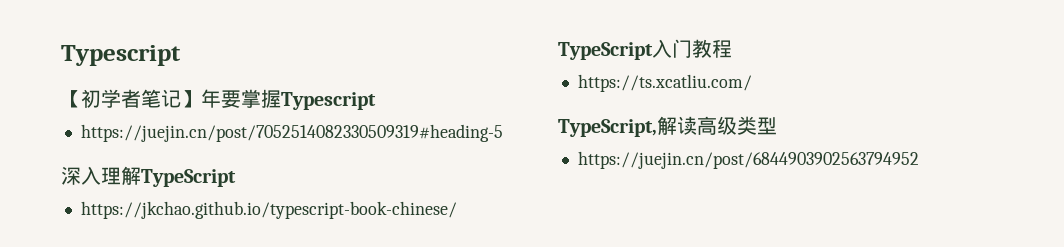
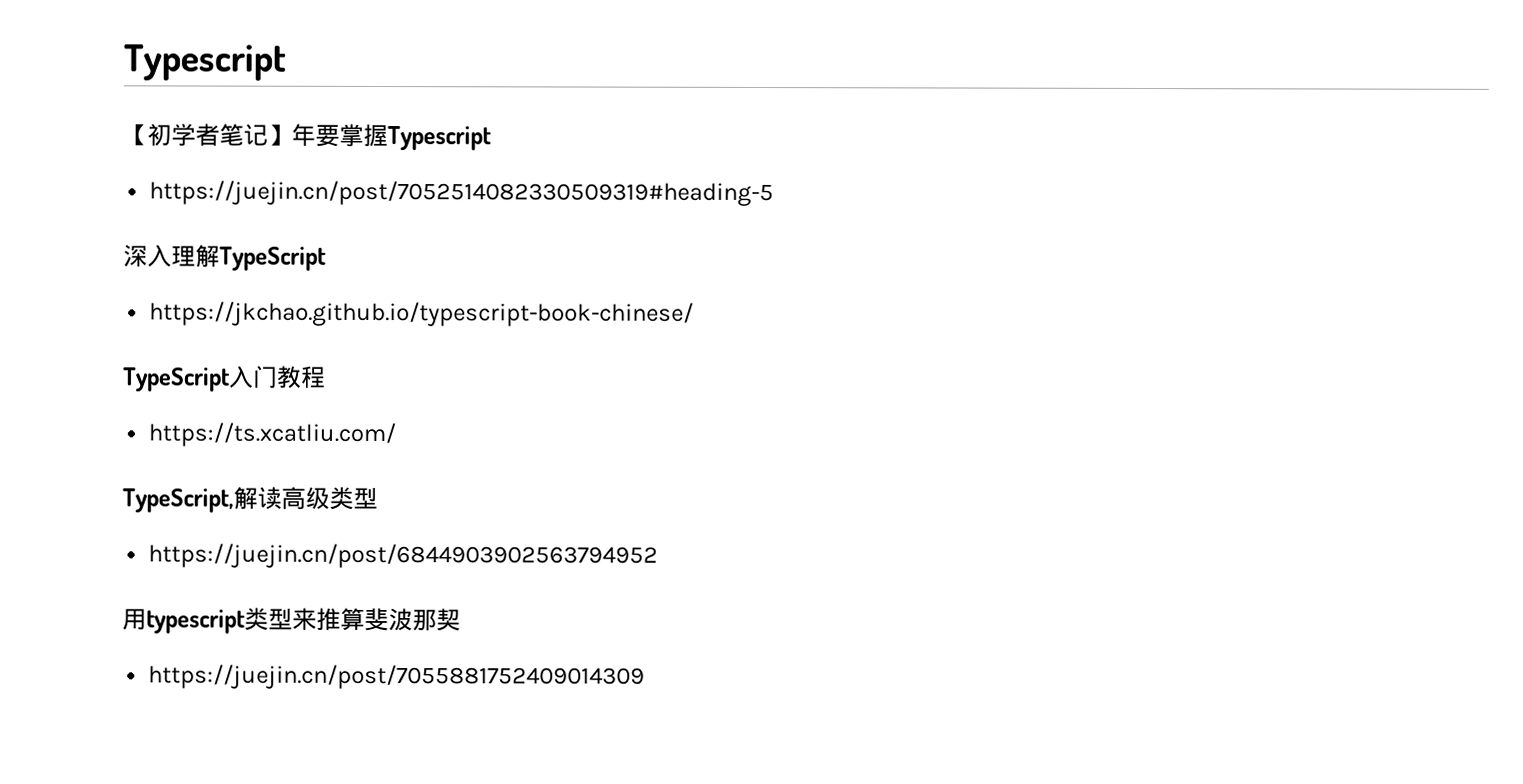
(919, 160) none -> [122,607,461,634] [148,664,646,690] // 用typescript类型来推算斐波那契 // https://juejin.cn/post/7055881752409014309

